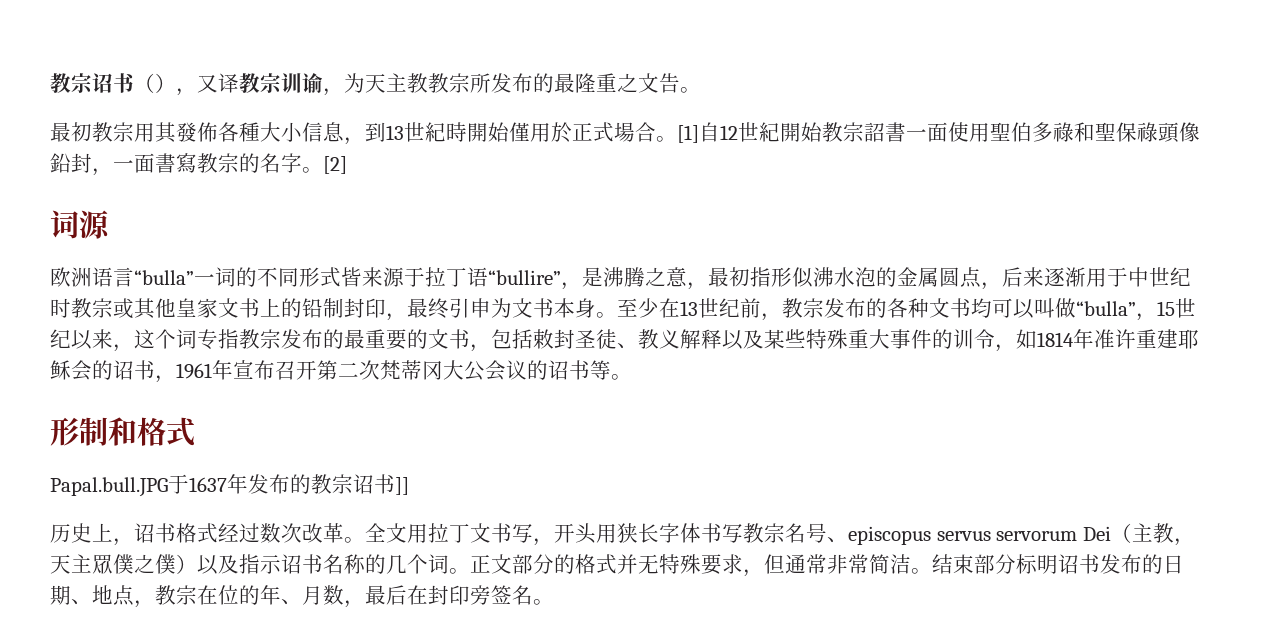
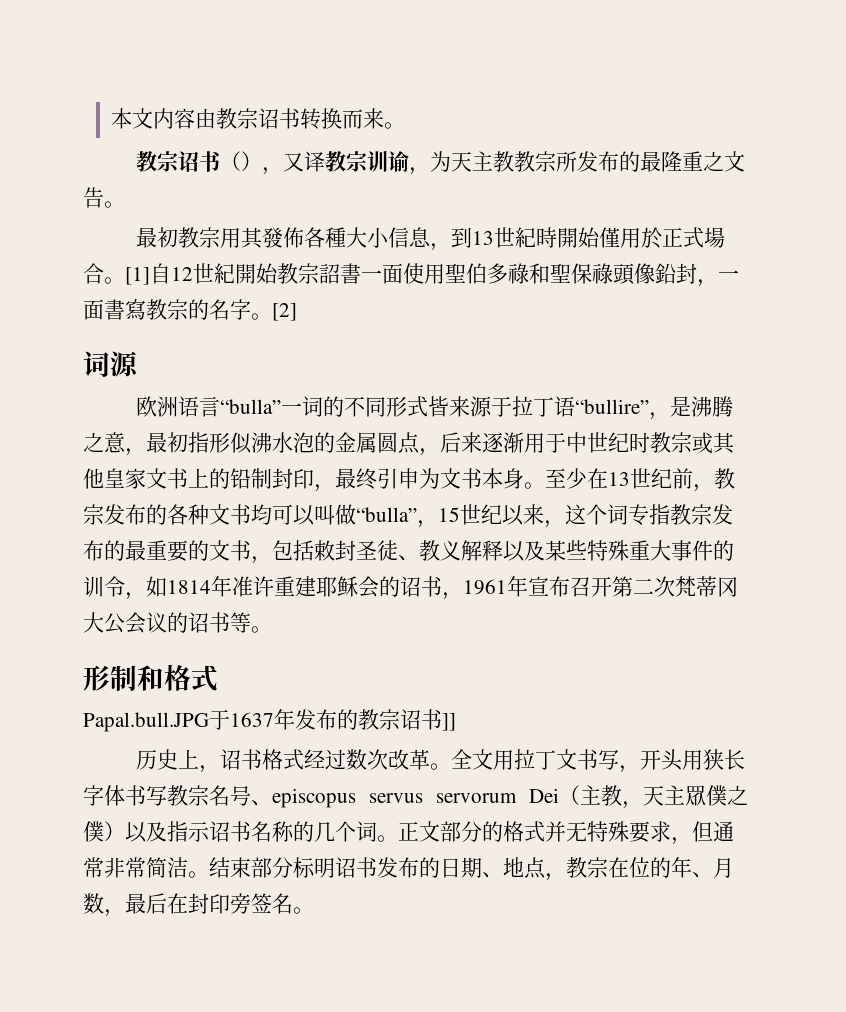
(50, 83) none -> [111,108,406,130] 本文内容由教宗诏书转换而来。 //

